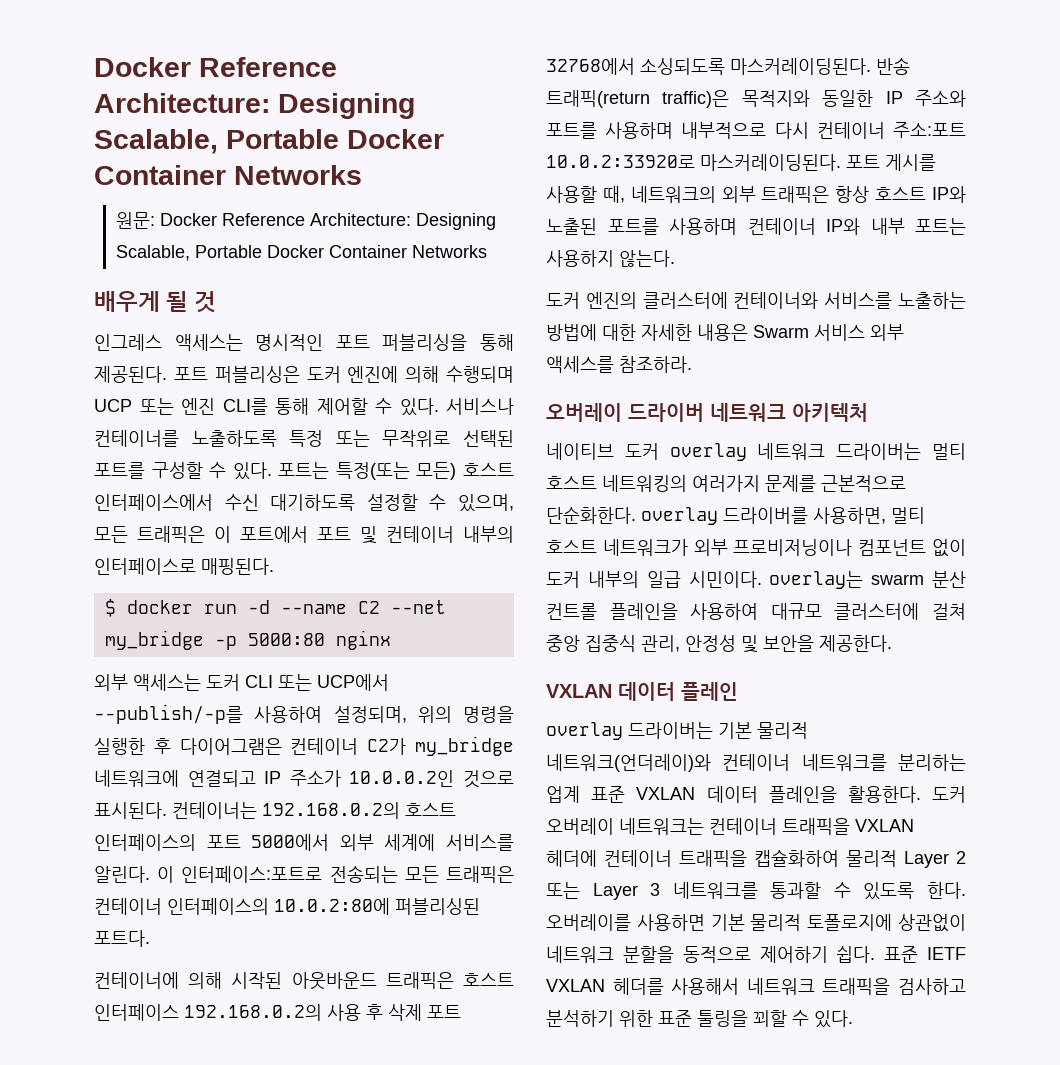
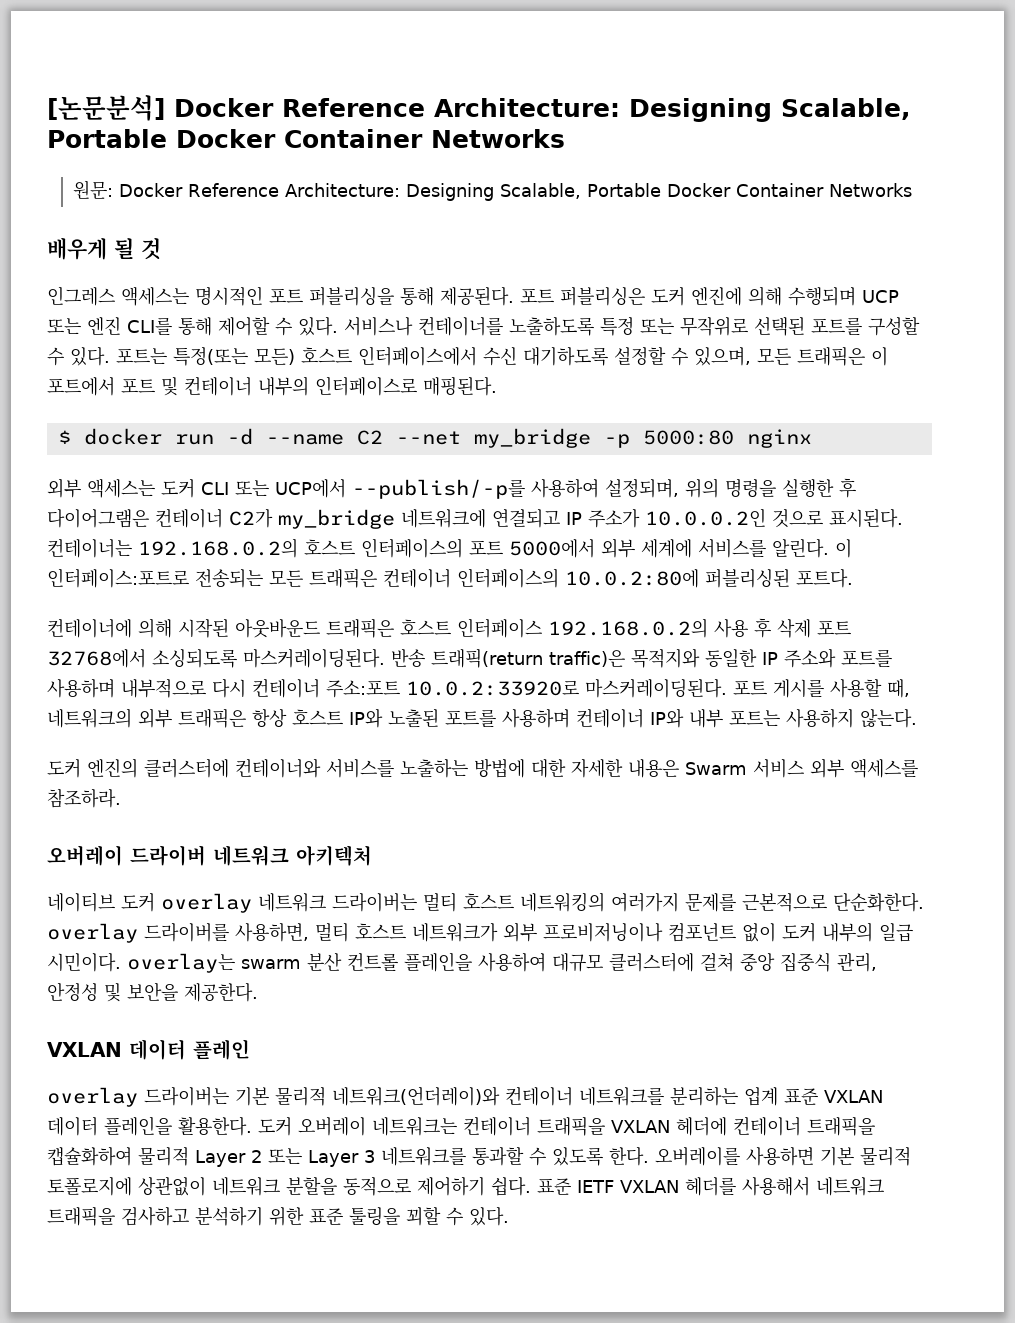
(94, 67) none -> [47,95,165,121] [논문분석]

